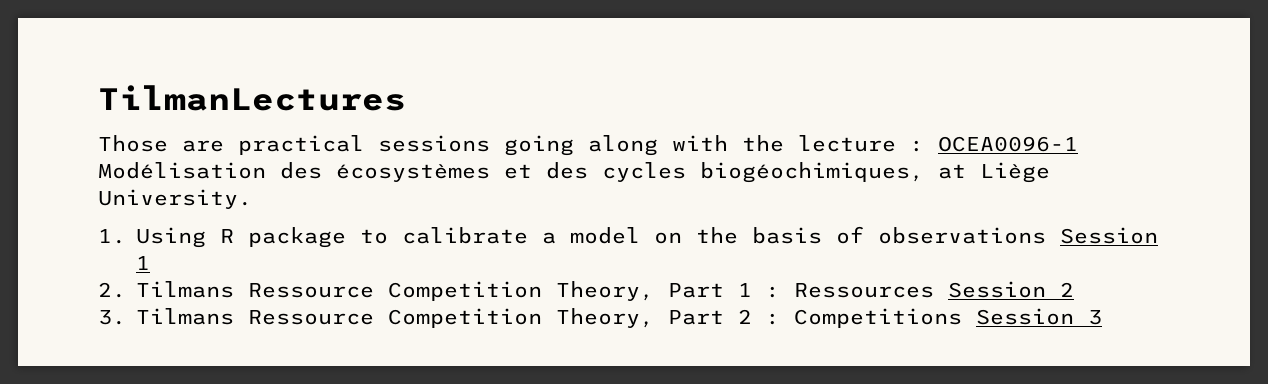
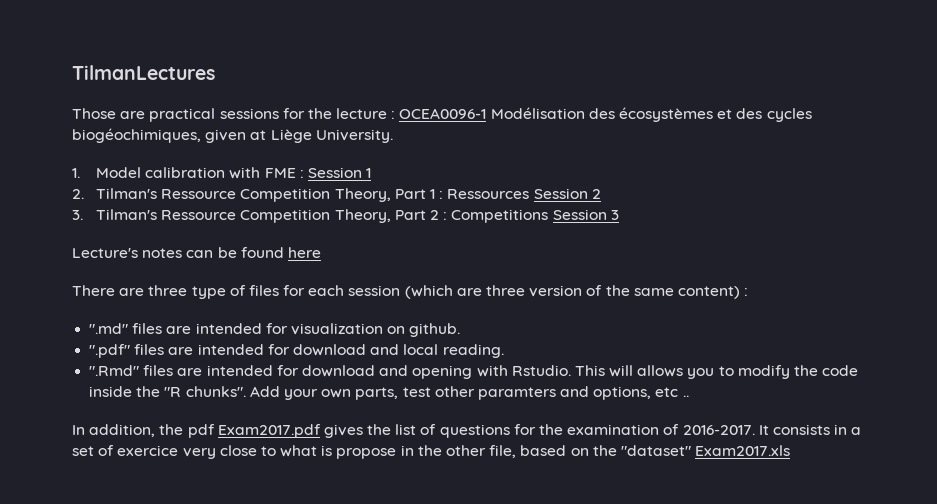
[504,135,728,156] going along with -> [282,108,305,119] for
(924, 172) none -> [205,129,247,143] given
[136,226,1046,248] Using R package to calibrate a model on the basis of observations -> [96,167,304,179] Model calibration with FME :
[136,281,234,298] Tilmans -> [96,188,158,199] Tilman's
[136,308,234,325] Tilmans -> [96,209,158,220] Tilman's
(1102, 317) none -> [72,247,321,258] [72,285,749,299] [89,323,461,337] [89,344,504,358] [89,365,859,379] [89,386,689,400] [72,424,862,438] [72,445,791,459] // Lecture's notes can be found here // There are three type of files for each session (which are three version of the same content) : // ".md" files are intended for visualization on github. // ".pdf" files are intended for download and local reading. // ".Rmd" files are intended for download and opening with Rstudio. This will allows you to modify the code inside the "R chunks". Add your own parts, test other paramters and options, etc .. // In addition, the pdf Exam2017.pdf gives the list of questions for the examination of 2016-2017. It consists in a set of exercice very close to what is propose in the other file, based on the "dataset" Exam2017.xls

